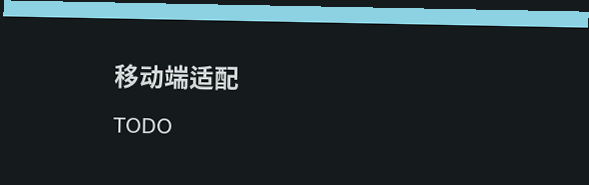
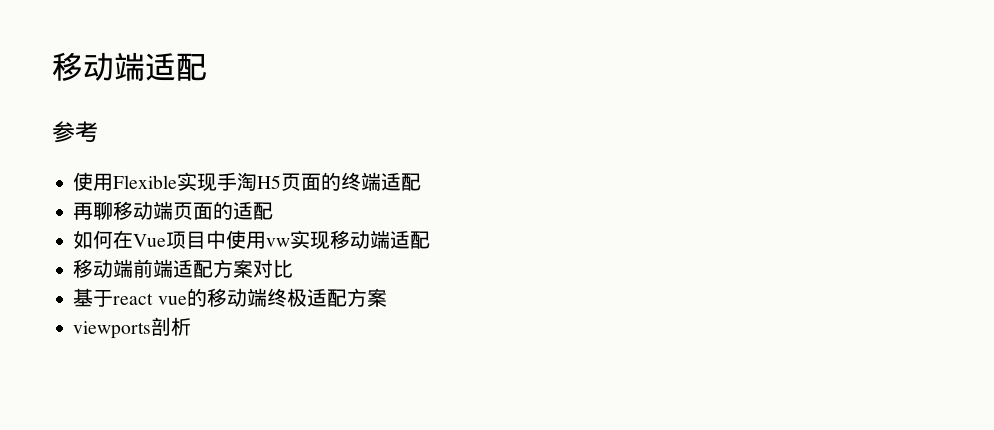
[114,63,240,91] [113,117,173,134] 移动端适配 // TODO -> [52,52,207,81] [52,121,98,143] [73,172,422,192] [73,201,274,220] [73,230,431,250] [73,259,294,278] [73,288,387,307] [73,317,192,339] 移动端适配 // 参考 // 使用Flexible实现手淘H5页面的终端适配 // 再聊移动端页面的适配 // 如何在Vue项目中使用vw实现移动端适配 // 移动端前端适配方案对比 // 基于react vue的移动端终极适配方案 // viewports剖析

